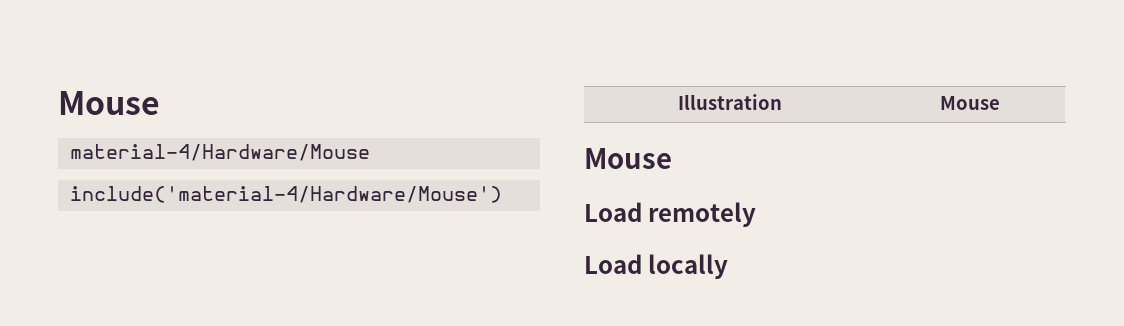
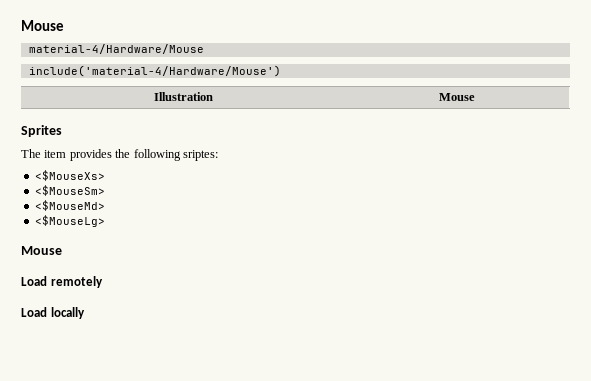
(1000, 103) none -> [21,125,62,137] [21,149,218,161] [34,170,105,181] [34,185,105,196] [34,200,105,211] [34,215,105,227] // Sprites // The item provides the following sriptes: // <$MouseXs> // <$MouseSm> // <$MouseMd> // <$MouseLg>

